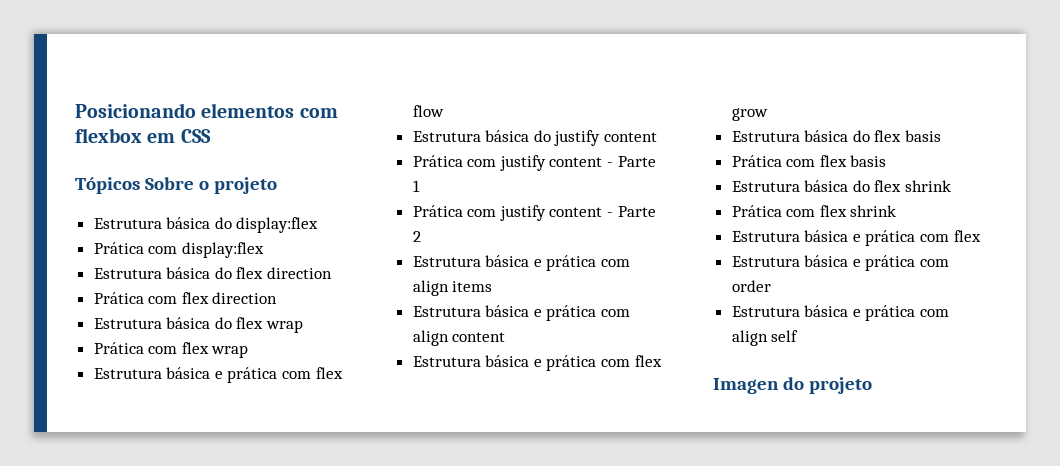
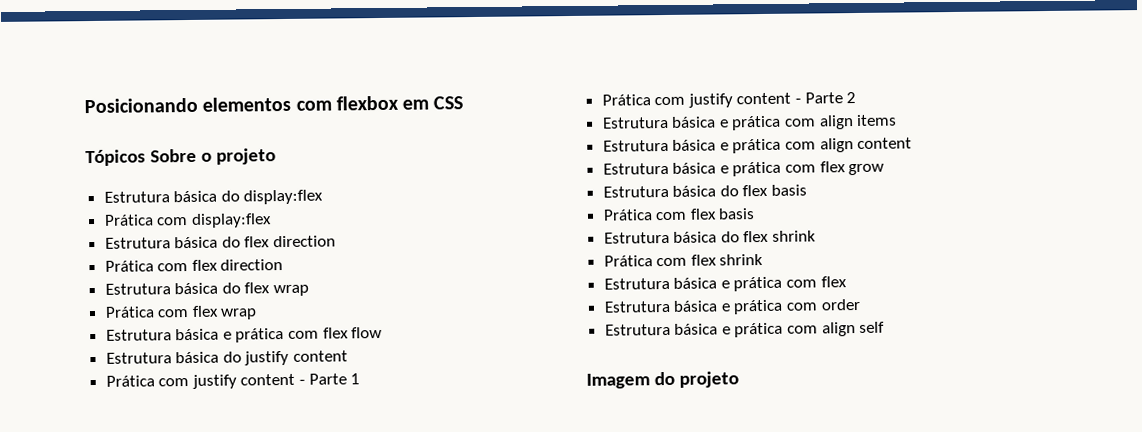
[713,378,779,394] Imagen -> [586,373,650,389] Imagem

